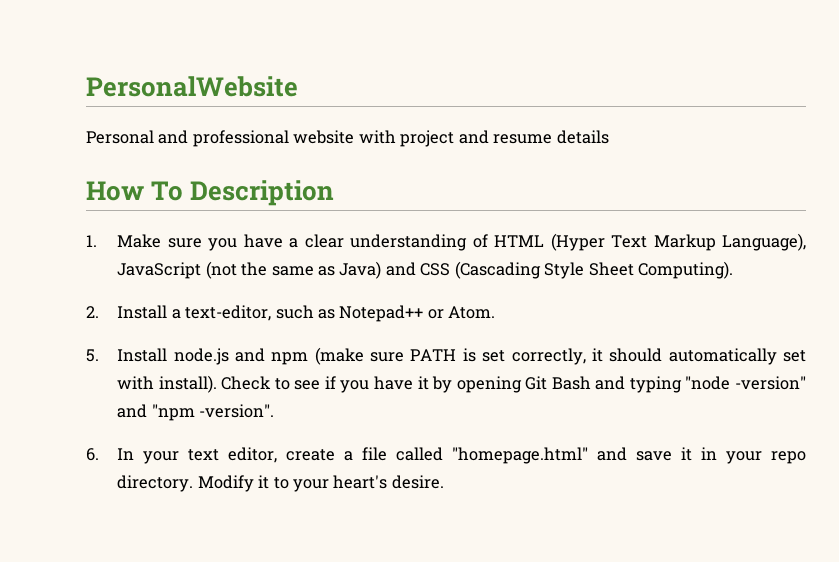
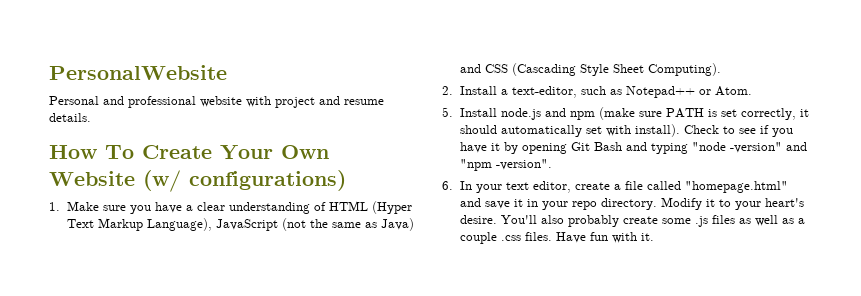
[556,130,609,144] details -> [49,113,91,122] details.
[190,180,335,206] Description -> [142,145,329,160] [49,170,346,192] Create Your Own Website (w/ configurations)
(444, 482) none -> [500,215,805,227] [459,232,654,244] You'll also probably create some .js files as well as a couple .css files. Have fun with it.

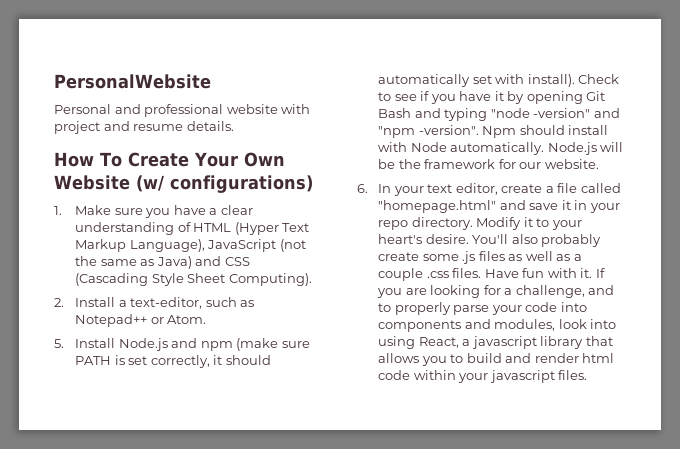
[500,108,541,120] node.js -> [118,338,168,351] Node.js
(552, 164) none -> [482,125,609,138] [378,142,624,155] [378,159,599,169] Npm should install with Node automatically. Node.js will be the framework for our website.
(654, 237) none -> [595,268,605,278] [377,285,615,298] [378,302,587,315] [378,319,617,332] [378,336,613,349] [378,353,615,366] [378,370,588,383] If you are looking for a challenge, and to properly parse your code into components and modules, look into using React, a javascript library that allows you to build and render html code within your javascript files.

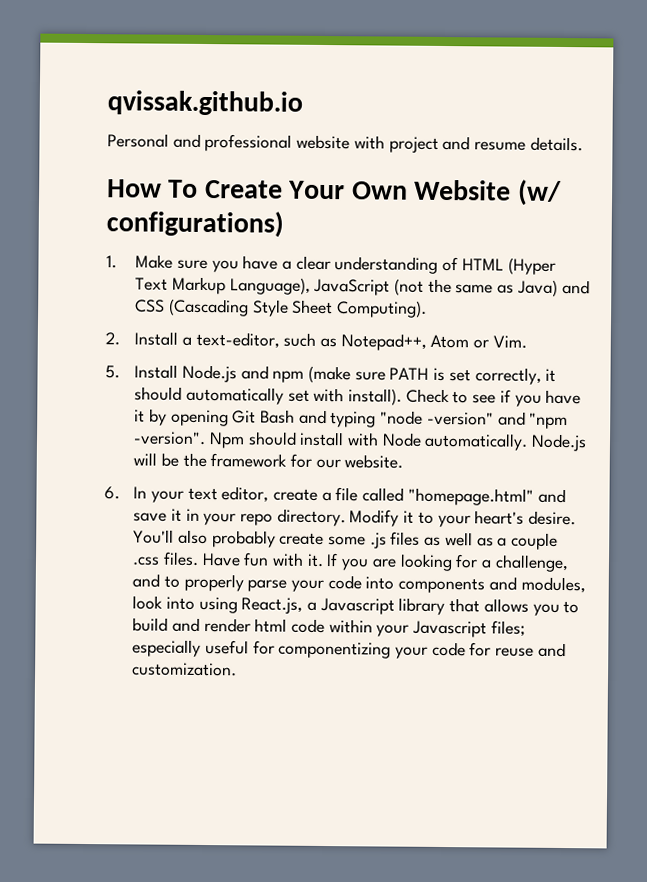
[54,74,211,89] PersonalWebsite -> [107,90,303,116] qvissak.github.io
[75,314,207,327] Notepad++ or Atom. -> [340,333,527,351] Notepad++, Atom or Vim.
[418,336,537,349] React, a javascript -> [241,597,395,615] React.js, a Javascript
[489,370,588,383] javascript files. -> [412,620,526,638] [132,639,566,659] [132,662,238,677] Javascript files; especially useful for componentizing your code for reuse and customization.

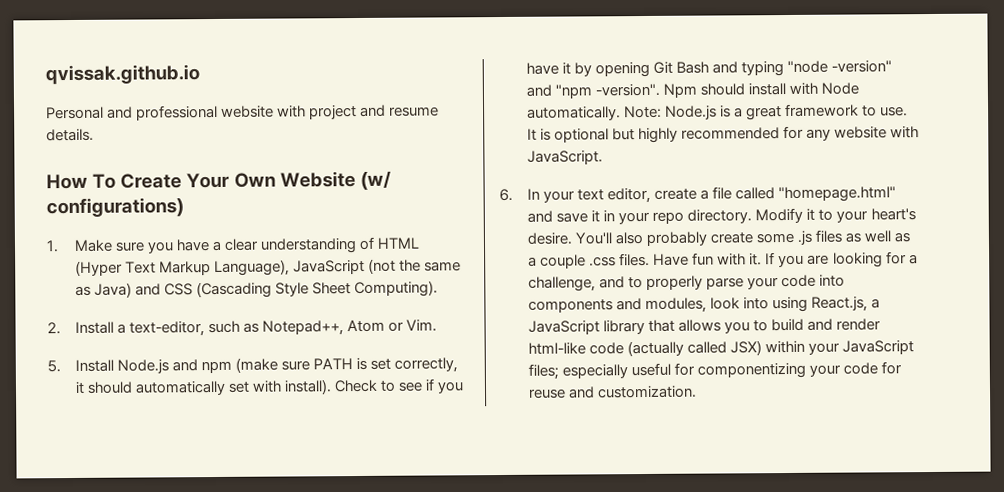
[531,433,588,452] [133,452,404,469] Node.js will be the framework for our website. -> [624,103,909,121] [526,125,920,144] [526,150,603,165] Note: Node.js is a great framework to use. It is optional but highly recommended for any website with JavaScript.
[319,597,395,615] Javascript -> [527,320,600,335] JavaScript
[254,618,325,634] html code -> [527,340,763,357] html-like code (actually called JSX)
[412,620,488,638] Javascript -> [842,340,915,355] JavaScript

